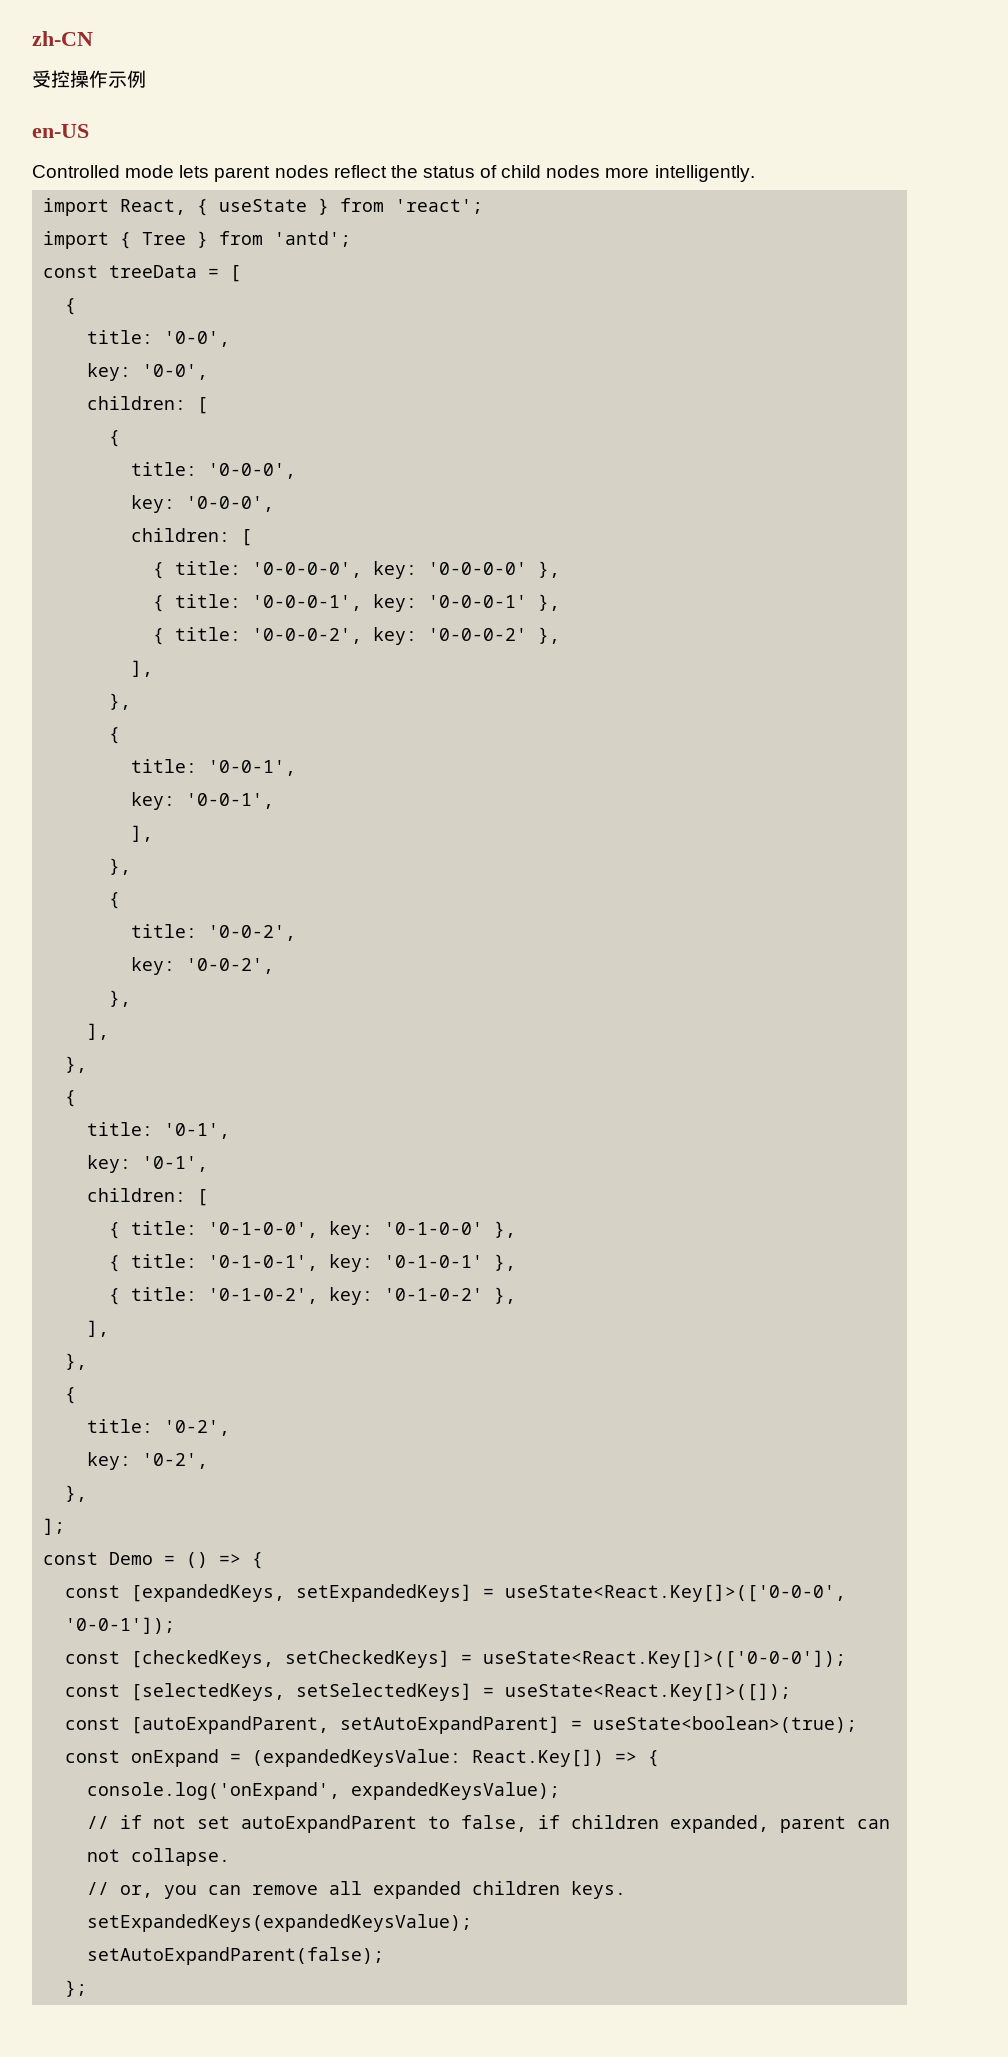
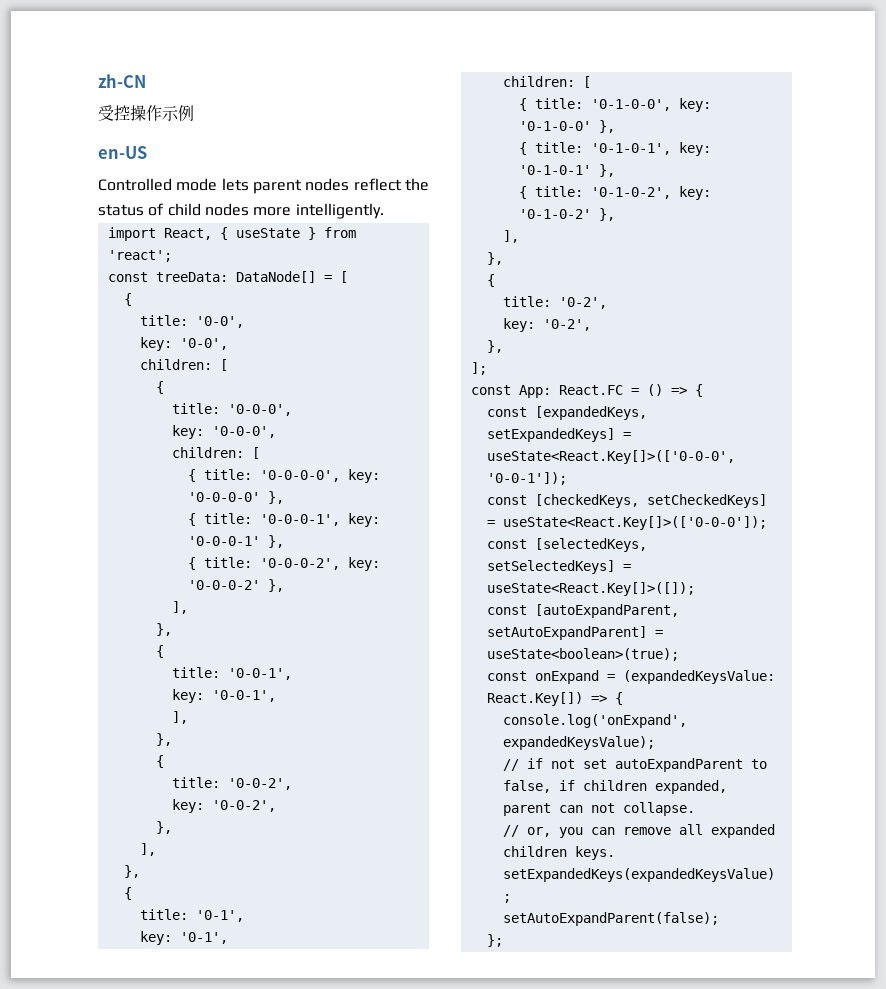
[43,231,352,249] [43,265,198,278] // import { Tree } from 'antd'; // const treeData -> [107,271,316,283] // const treeData: DataNode[]
[109,1552,154,1565] Demo -> [518,385,623,398] App: React.FC

